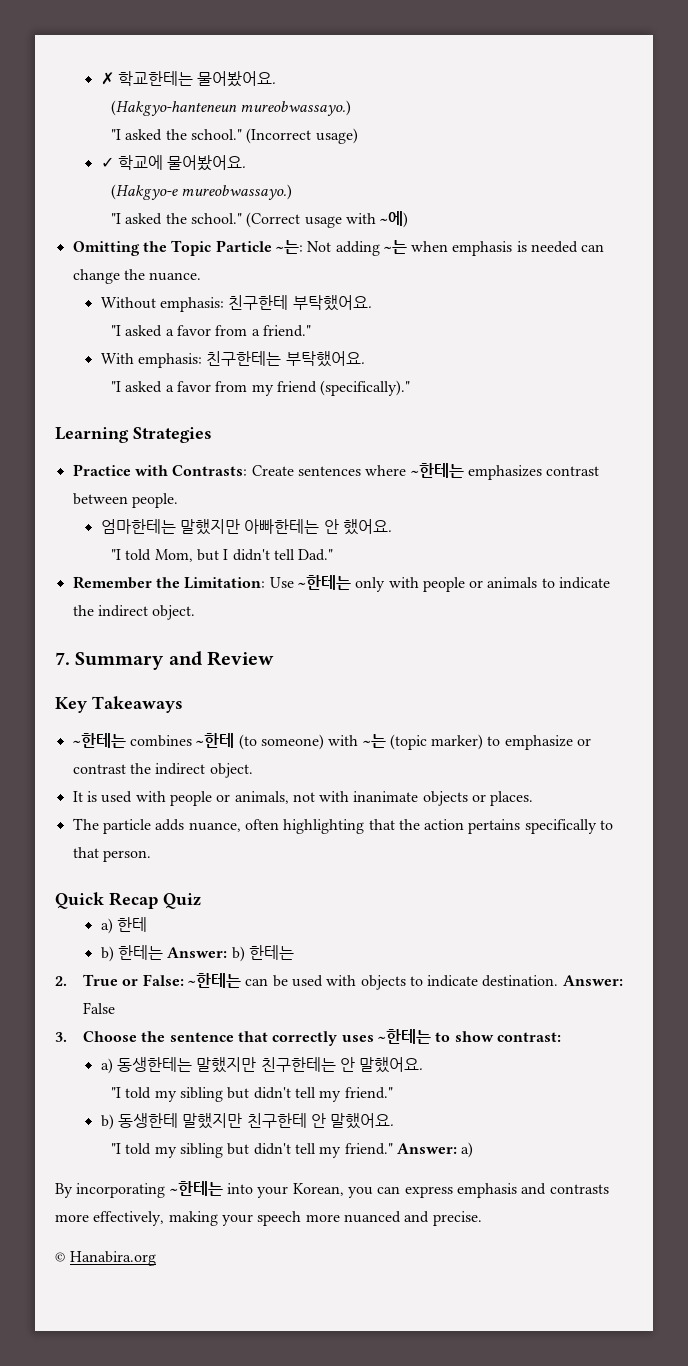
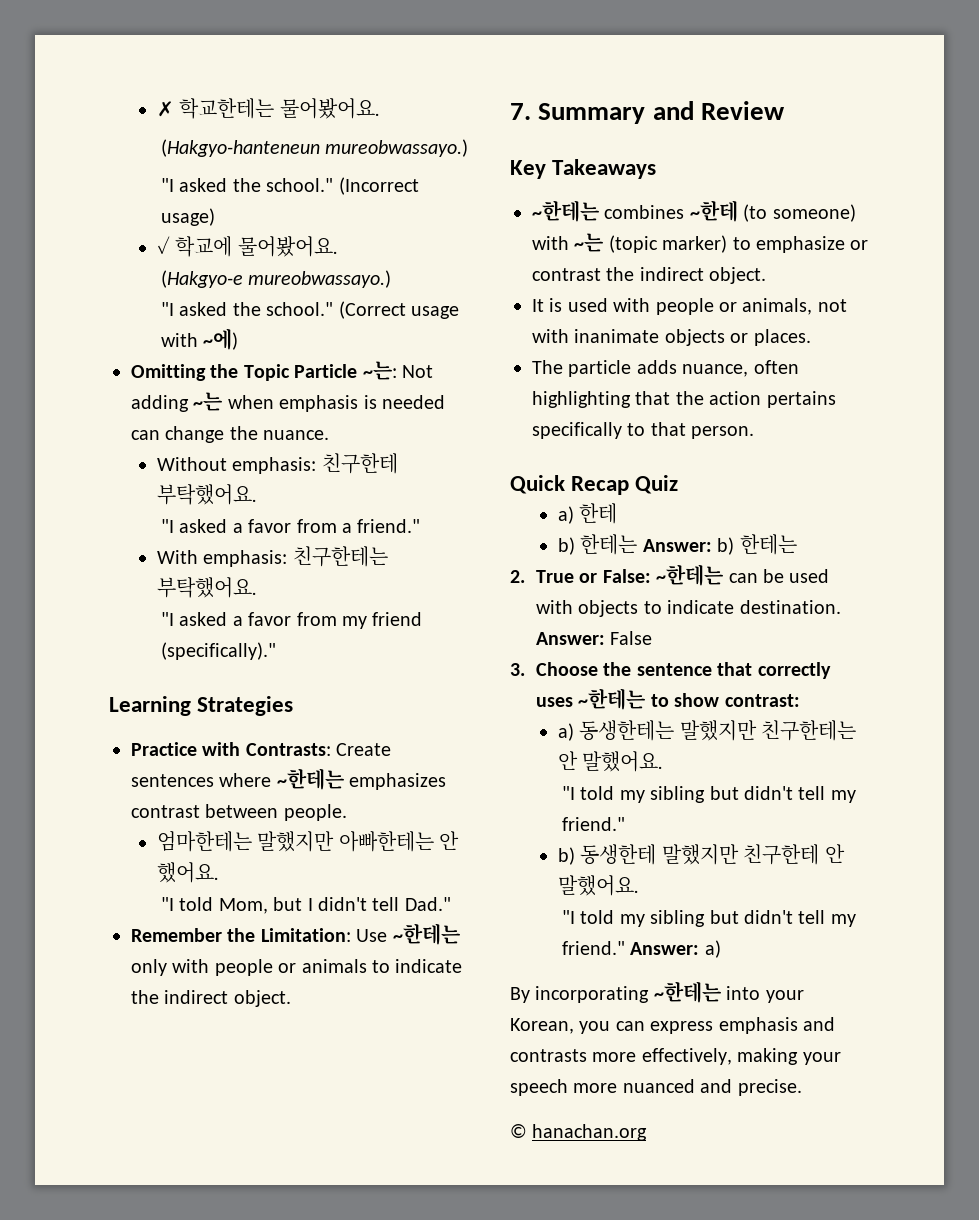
[70,1251,157,1266] Hanabira.org -> [532,1124,648,1141] hanachan.org

